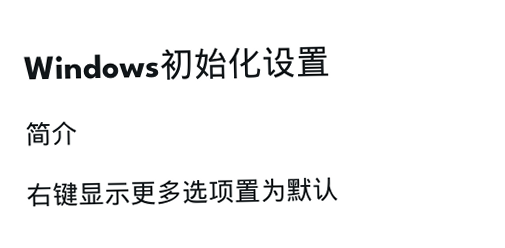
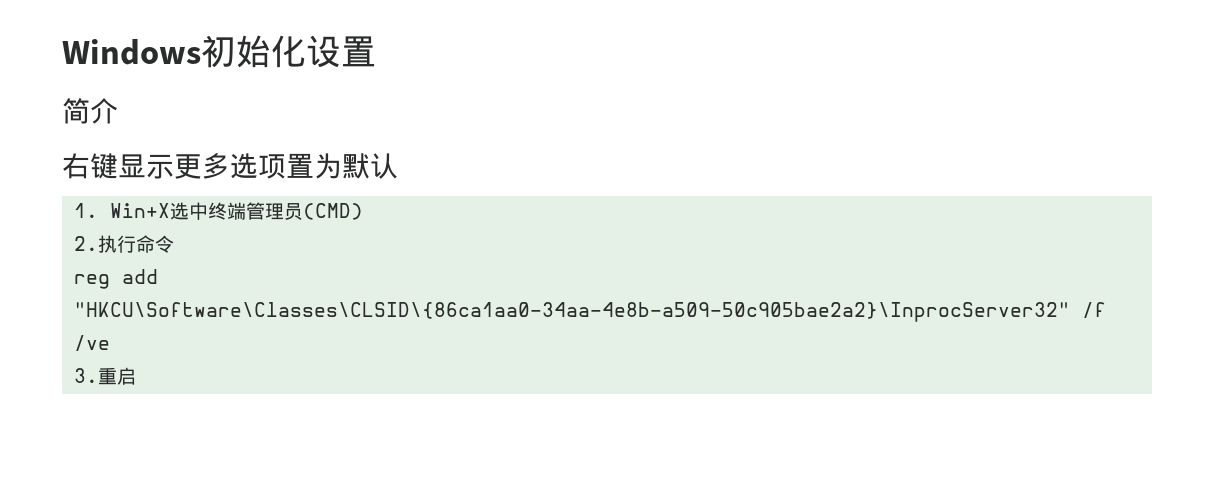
(339, 189) none -> [74,202,363,220] [74,235,174,253] [74,269,158,289] [74,302,1106,322] [74,335,110,351] [74,367,136,385] // 1. Win+X选中终端管理员(CMD) // 2.执行命令 // reg add "HKCU\Software\Classes\CLSID\{86ca1aa0-34aa-4e8b-a509-50c905bae2a2}\InprocServer32" /f /ve // 3.重启

